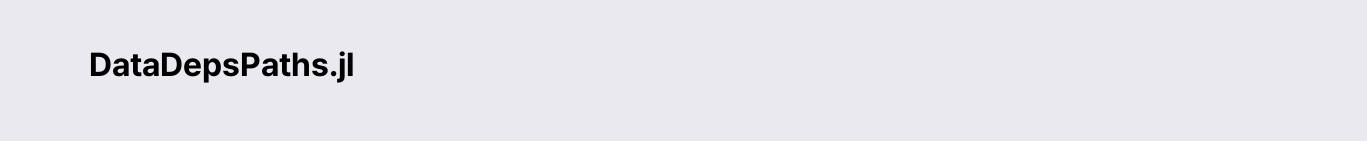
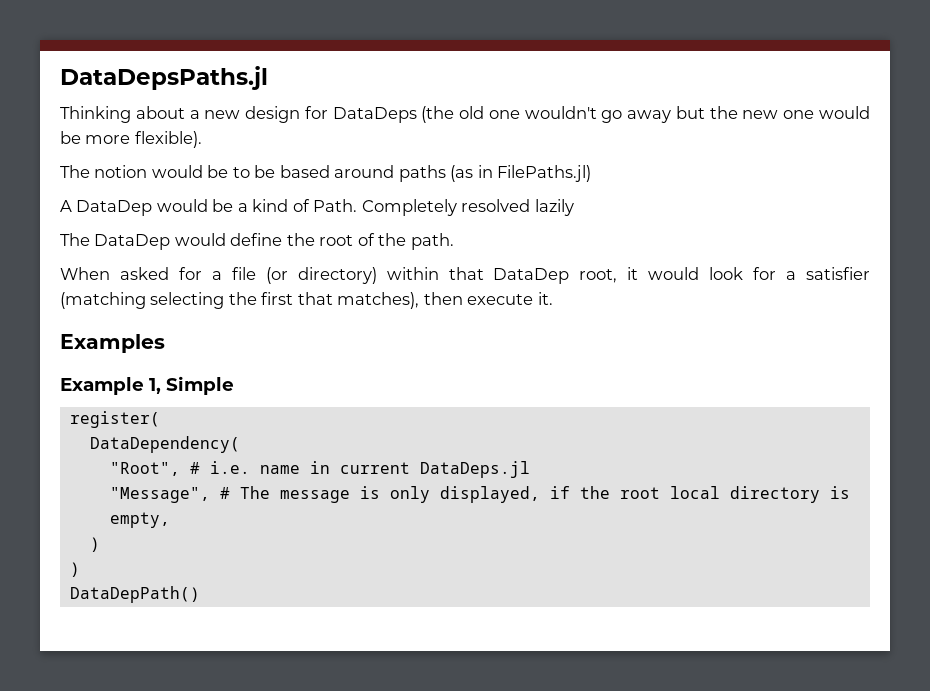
(354, 67) none -> [60,106,870,123] [60,131,202,148] [60,165,592,182] [60,199,574,216] [60,233,454,250] [60,267,870,284] [60,292,553,309] [60,334,165,353] [60,376,234,395] [69,411,160,428] [89,436,240,453] [109,461,530,478] [109,486,850,503] [109,512,170,528] [89,537,100,552] [69,562,80,577] [69,586,200,603] // Thinking about a new design for DataDeps (the old one wouldn't go away but the new one would be more flexible). // The notion would be to be based around paths (as in FilePaths.jl) // A DataDep would be a kind of Path. Completely resolved lazily // The DataDep would define the root of the path. // When asked for a file (or directory) within that DataDep root, it would look for a satisfier (matching selecting the first that matches), then execute it. // Examples // Example 1, Simple // register( // DataDependency( // "Root", # i.e. name in current DataDeps.jl // "Message", # The message is only displayed, if the root local directory is empty, // ) // ) // DataDepPath()

